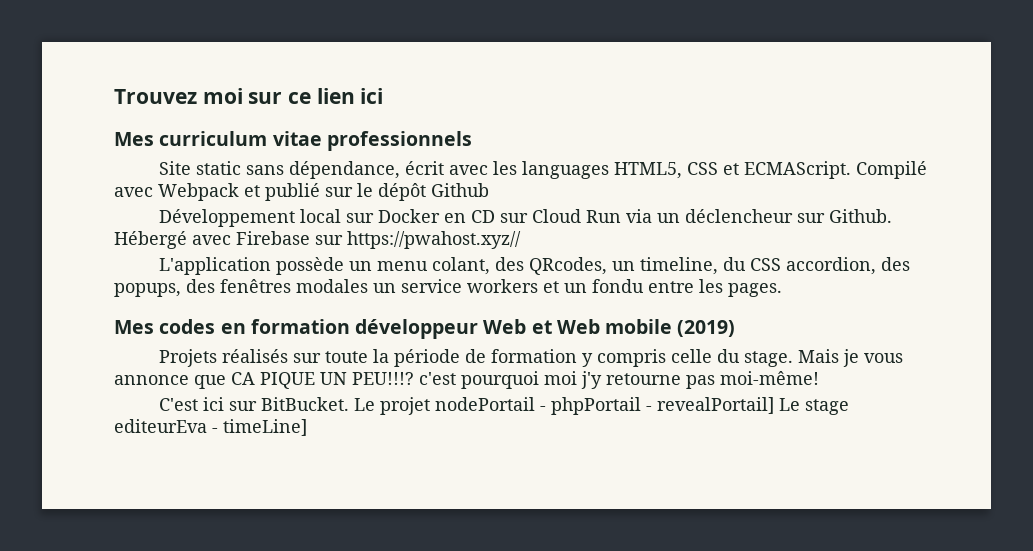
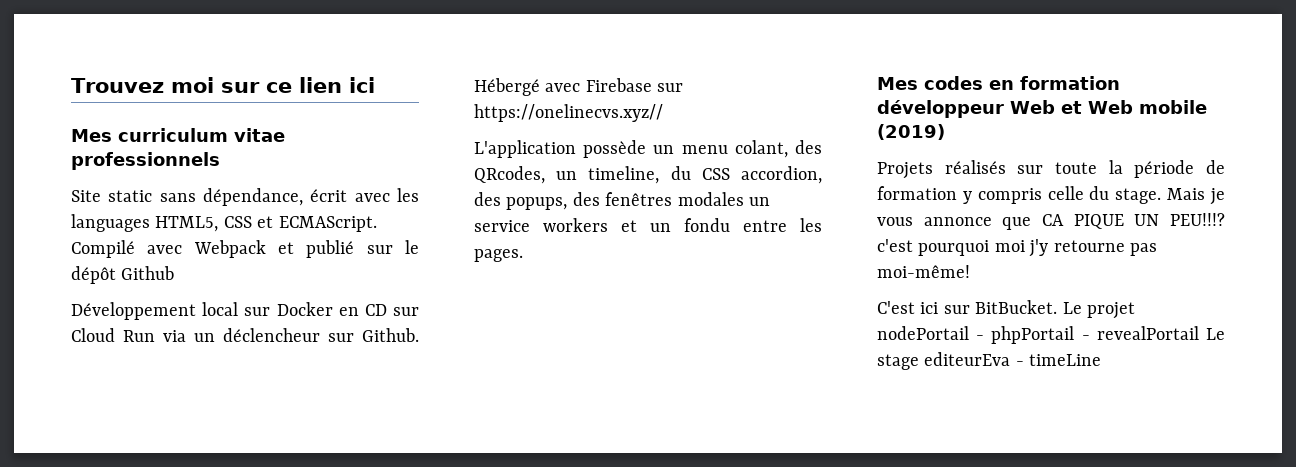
[347,231,521,249] https://pwahost.xyz// -> [474,104,663,122] https://onelinecvs.xyz//
[657,397,775,414] revealPortail] -> [1096,326,1199,340] revealPortail
[223,419,307,436] timeLine] -> [1029,354,1102,366] timeLine

